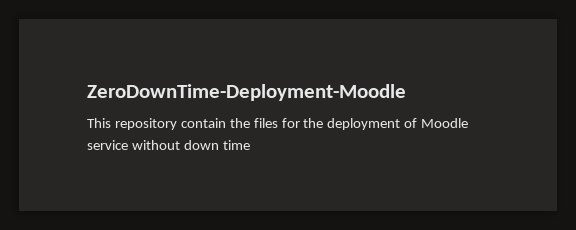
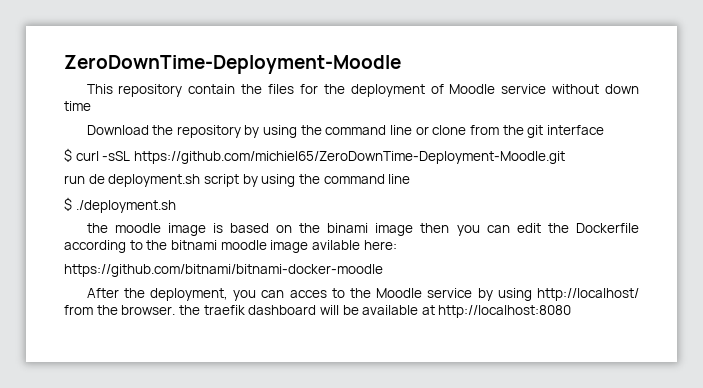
(250, 145) none -> [86,125,604,138] [64,148,565,164] [64,174,411,187] [64,197,176,213] [86,223,639,236] [64,240,397,253] [64,264,383,277] [86,288,640,301] [64,305,572,318] // Download the repository by using the command line or clone from the git interface // $ curl -sSL https://github.com/michiel65/ZeroDownTime-Deployment-Moodle.git // run de deployment.sh script by using the command line // $ ./deployment.sh // the moodle image is based on the binami image then you can edit the Dockerfile according to the bitnami moodle image avilable here: // https://github.com/bitnami/bitnami-docker-moodle // After the deployment, you can acces to the Moodle service by using http://localhost/ from the browser. the traefik dashboard will be available at http://localhost:8080

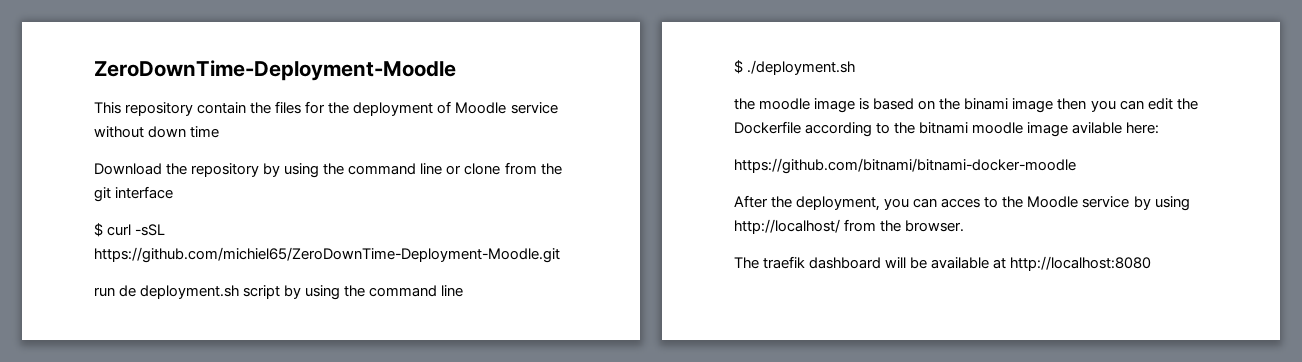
[178,305,200,315] the -> [734,257,759,269] // The

